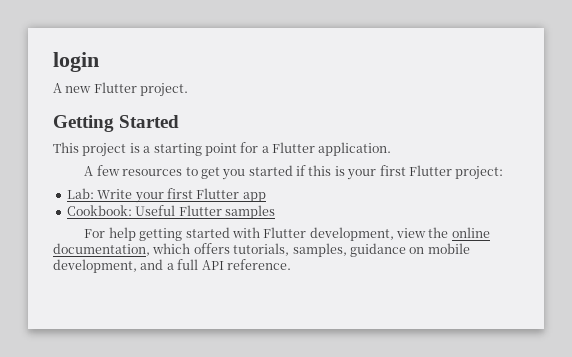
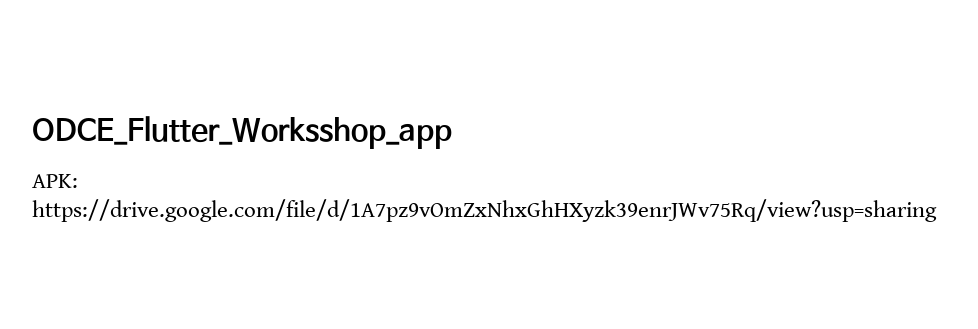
[53,52,99,72] [53,82,189,97] [53,115,180,132] [53,142,392,157] [84,165,504,180] [66,188,266,203] [66,205,275,219] [84,227,490,241] [53,243,470,257] [53,259,291,273] login // A new Flutter project. // Getting Started // This project is a starting point for a Flutter application. // A few resources to get you started if this is your first Flutter project: // Lab: Write your first Flutter app // Cookbook: Useful Flutter samples // For help getting started with Flutter development, view the online documentation, which offers tutorials, samples, guidance on mobile development, and a full API reference. -> [32,116,452,149] [32,174,78,188] [32,199,937,222] ODCE_Flutter_Worksshop_app // APK: https://drive.google.com/file/d/1A7pz9vOmZxNhxGhHXyzk39enrJWv75Rq/view?usp=sharing

